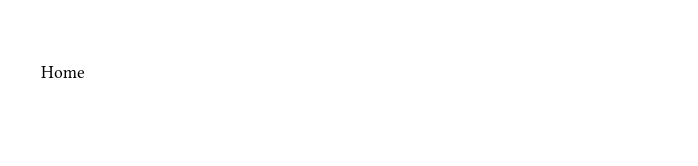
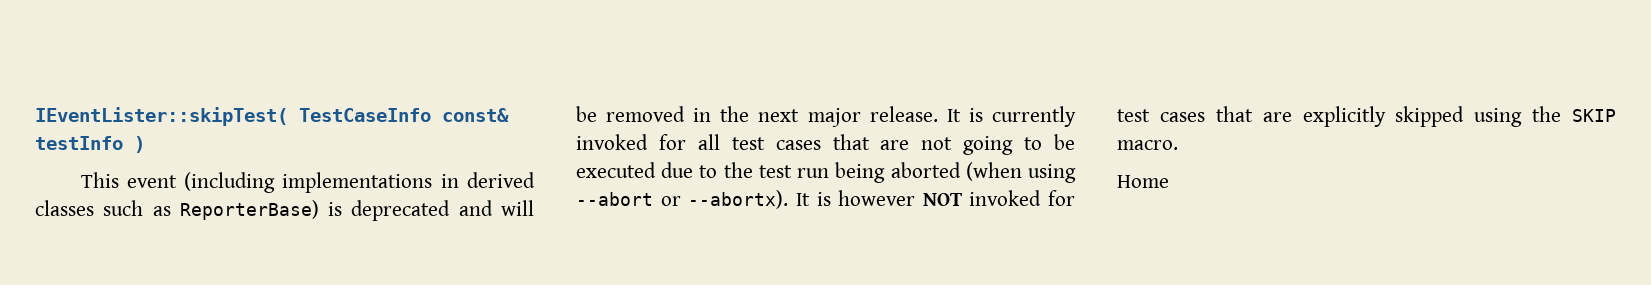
(41, 72) none -> [35,107,509,126] [35,136,145,153] [80,172,535,193] [35,200,534,221] [576,106,1076,127] [576,134,1075,155] [576,162,1076,183] [576,190,1075,209] [1117,106,1616,127] [1117,140,1178,150] IEventLister::skipTest( TestCaseInfo const& testInfo ) // This event (including implementations in derived classes such as ReporterBase) is deprecated and will be removed in the next major release. It is currently invoked for all test cases that are not going to be executed due to the test run being aborted (when using --abort or --abortx). It is however NOT invoked for test cases that are explicitly skipped using the SKIP macro. //

